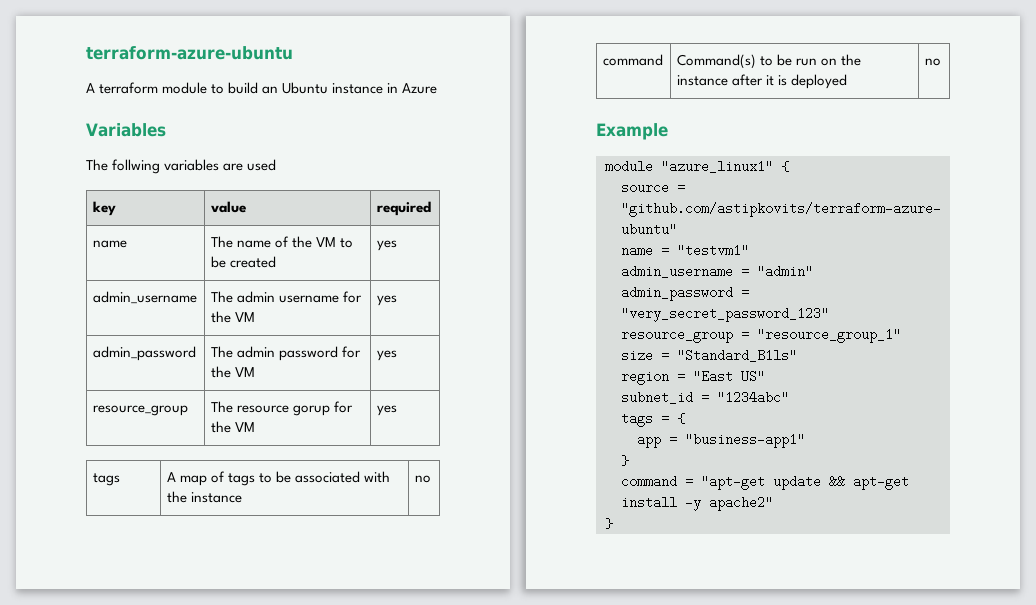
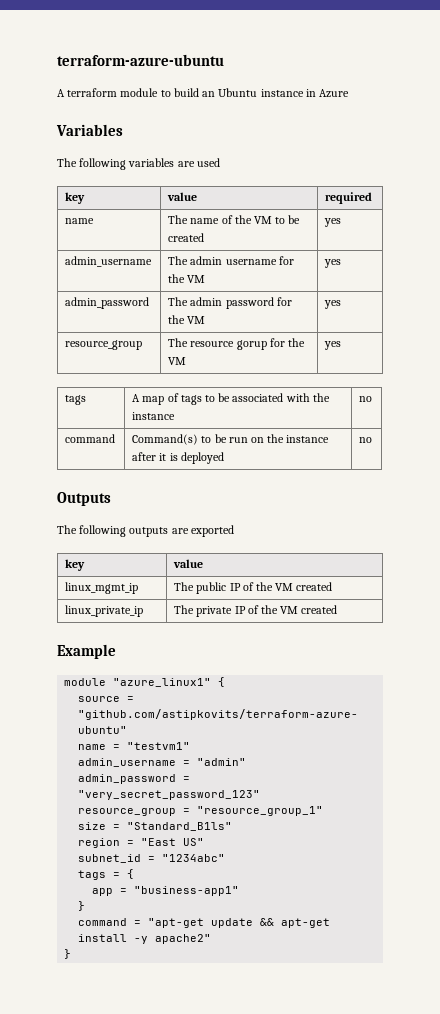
[112,159,161,174] follwing -> [79,158,127,170] following
(941, 62) none -> [57,492,111,506] [57,525,234,537] [65,559,86,571] [173,559,204,568] [65,582,139,594] [174,582,333,594] [65,605,144,617] [174,605,338,617] // Outputs // The following outputs are exported // key | value // linux_mgmt_ip | The public IP of the VM created // linux_private_ip | The private IP of the VM created

